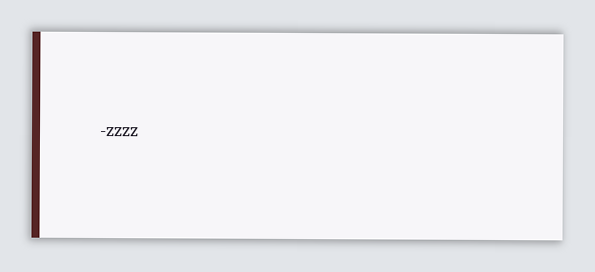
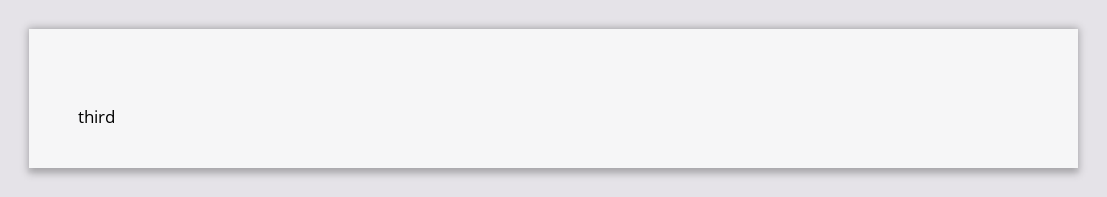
[99,127,139,138] -zzzz -> [78,110,115,123] third

